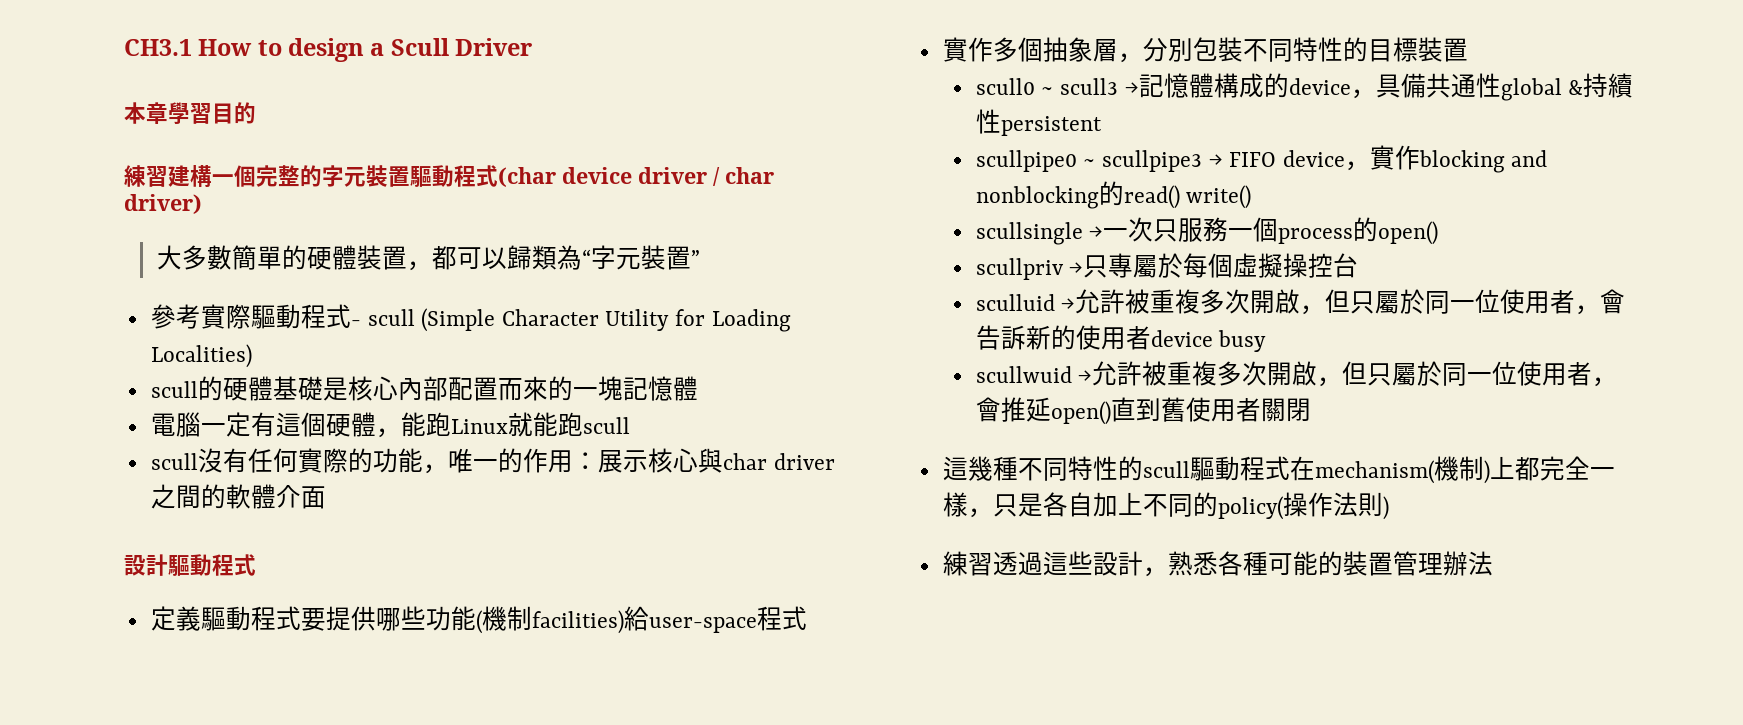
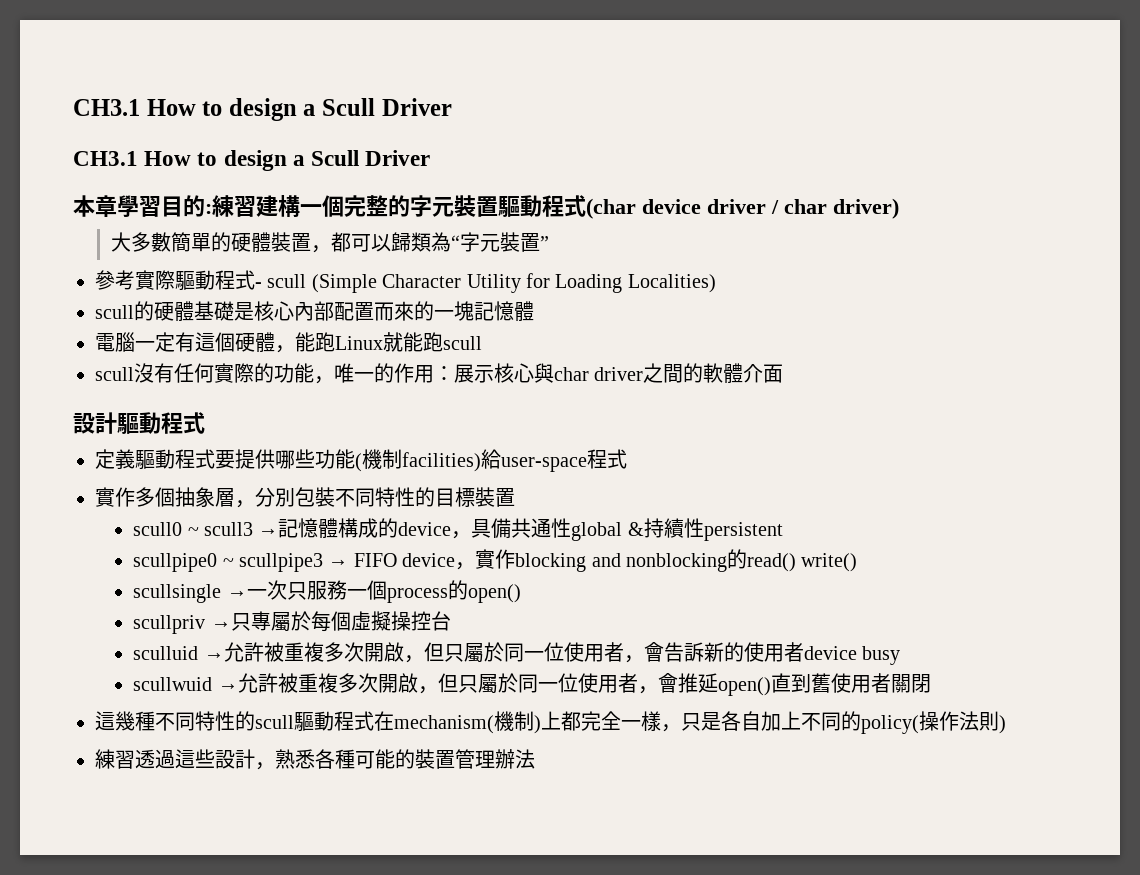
[124,38,533,62] CH3.1 How to design a Scull Driver -> [73,98,452,121] [73,150,431,171] CH3.1 How to design a Scull Driver // CH3.1 How to design a Scull Driver
(256, 113) // -> [205,204,212,214] :

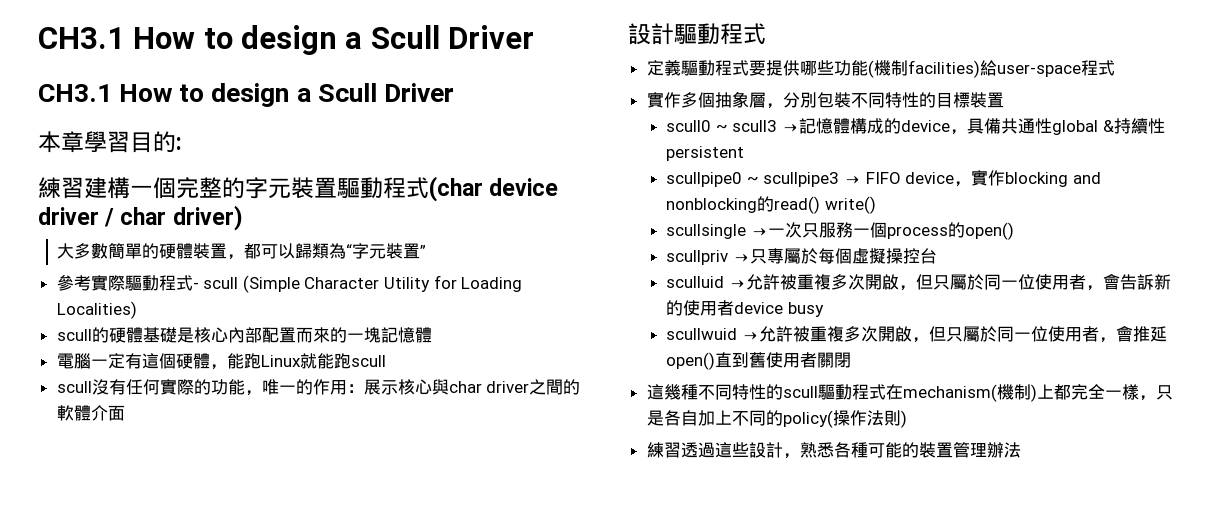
(212, 209) none -> (182, 143) //

